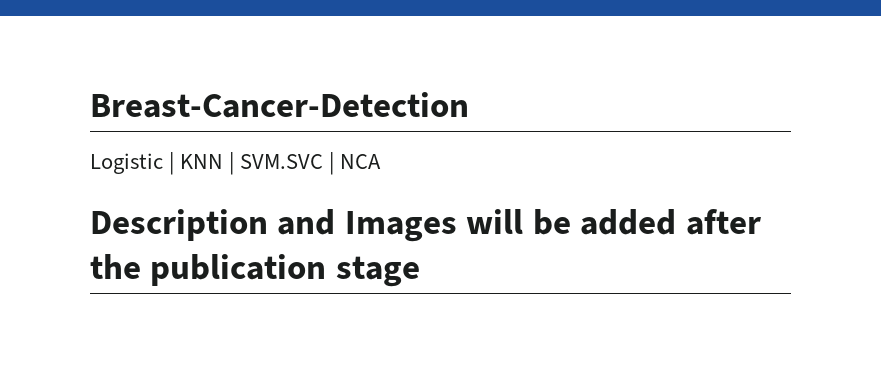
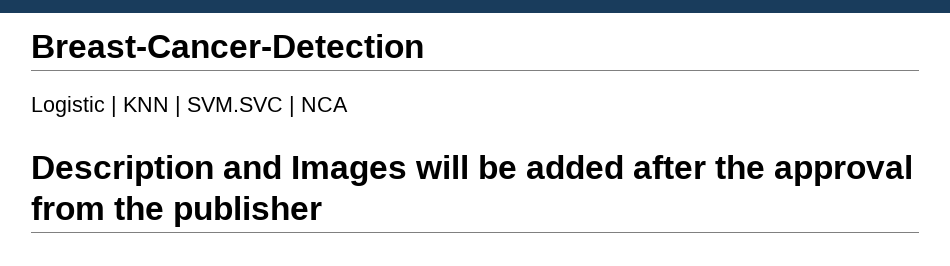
[150,254,420,287] publication stage -> [774,155,914,186] [31,196,323,227] approval from the publisher

